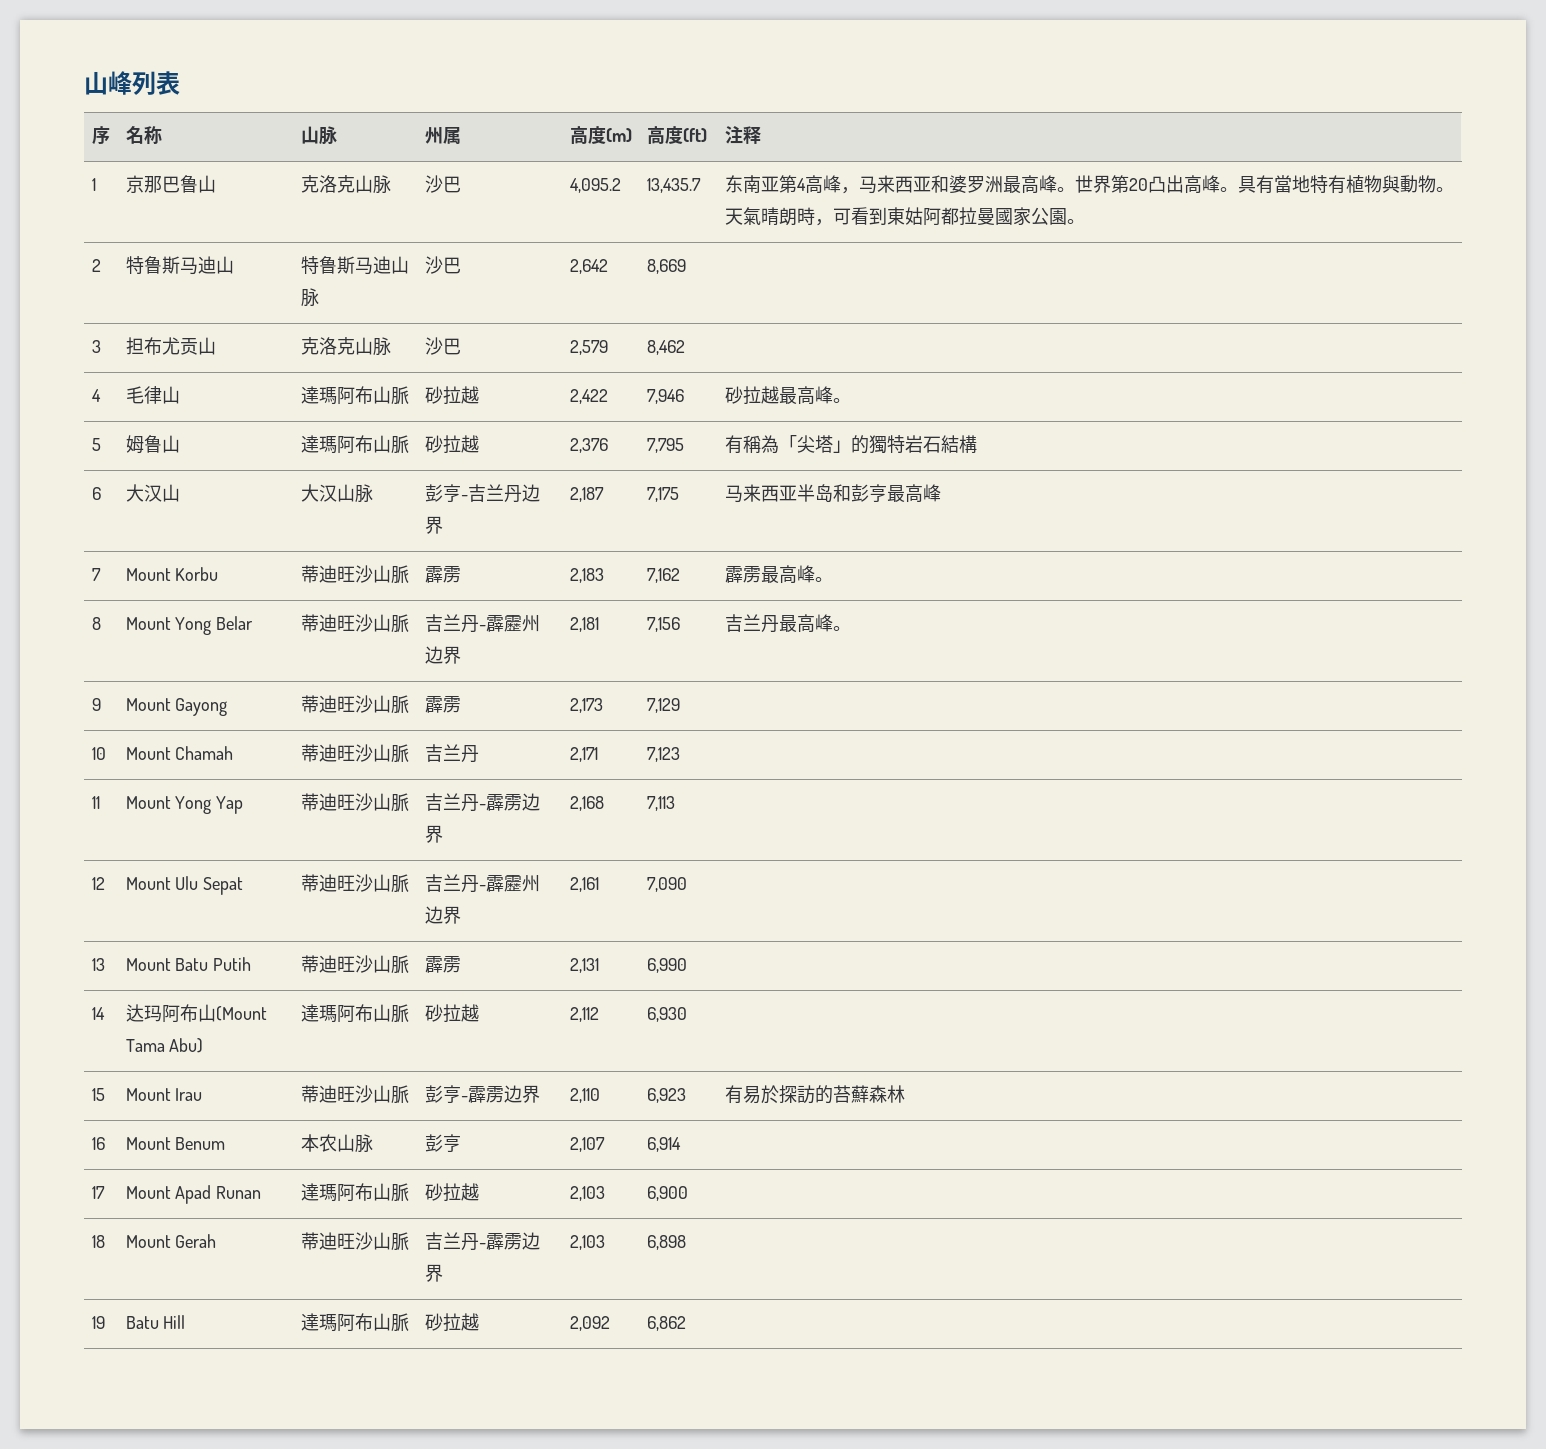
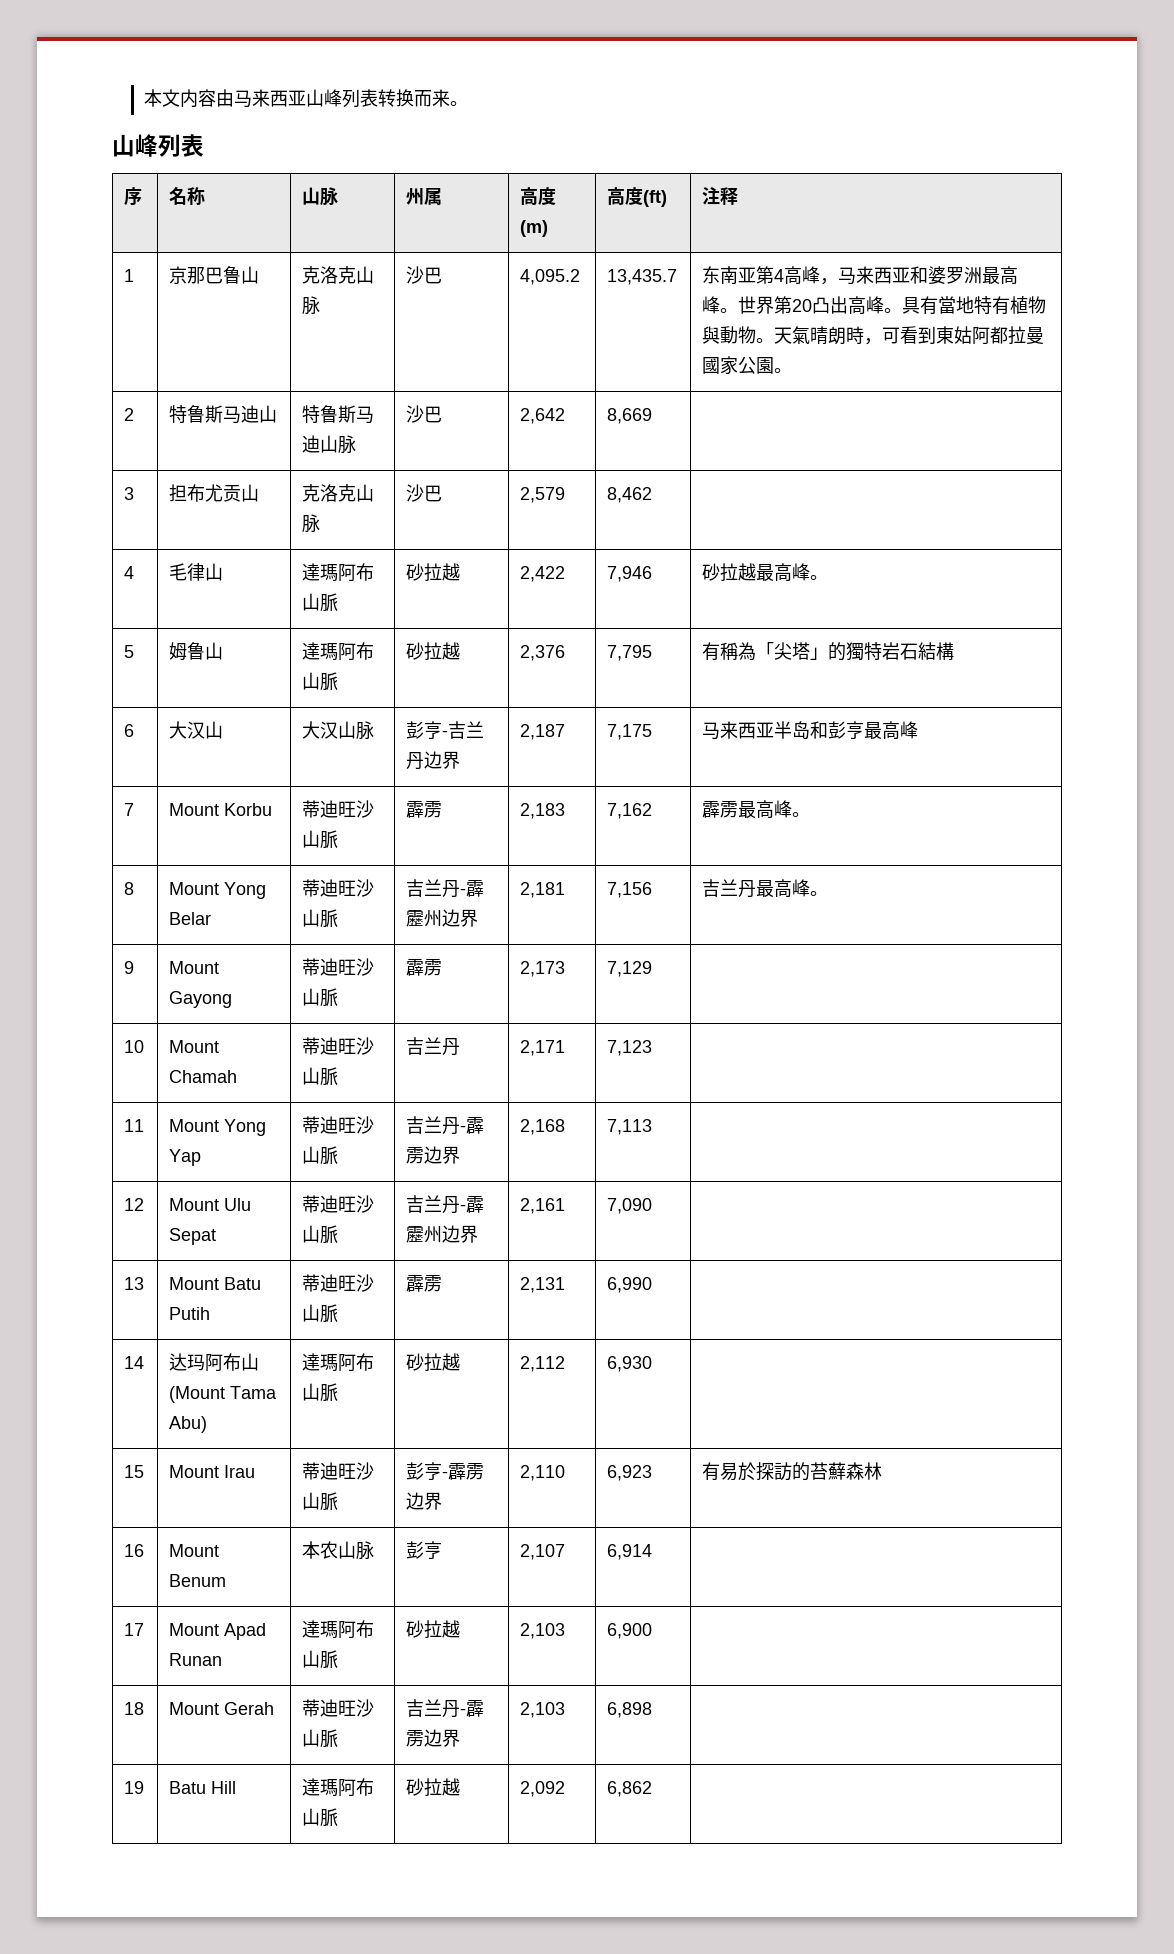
(84, 83) none -> [143,89,468,108] 本文内容由马来西亚山峰列表转换而来。 //

